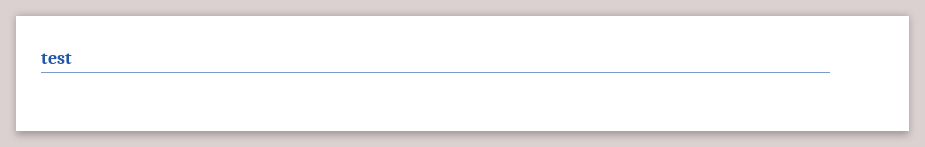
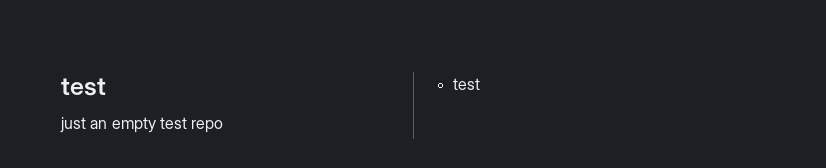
[41,53,72,64] test -> [61,78,106,96] [60,117,224,133] [452,78,480,90] test // just an empty test repo // test

